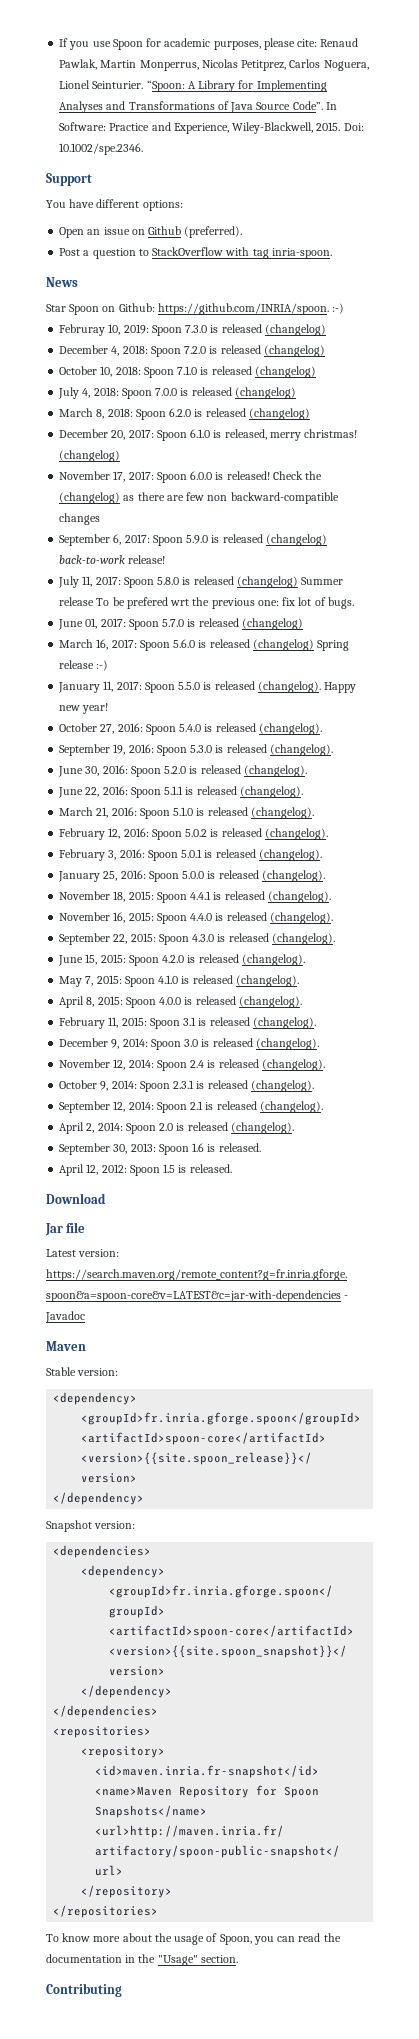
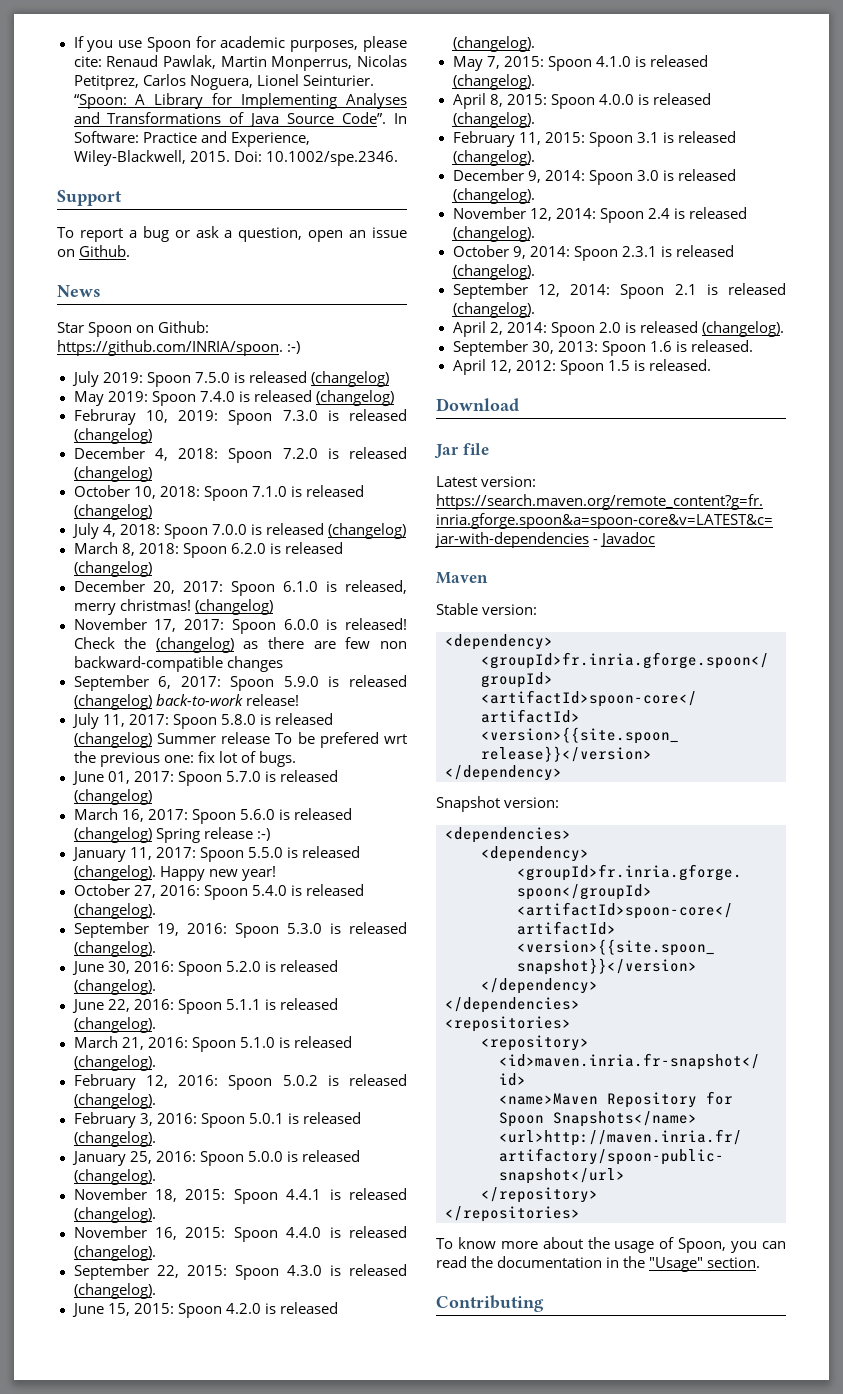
[46,199,183,211] [59,226,243,238] [59,247,332,259] You have different options: // Open an issue on Github (preferred). // Post a question to StackOverflow with tag inria-spoon. -> [57,226,408,242] [57,245,131,257] To report a bug or ask a question, open an issue on Github.
(345, 308) none -> [71,371,389,387] [73,390,394,406] // July 2019: Spoon 7.5.0 is released (changelog) // May 2019: Spoon 7.4.0 is released (changelog)

